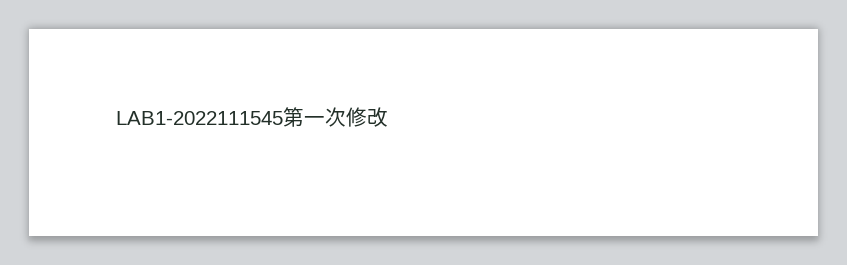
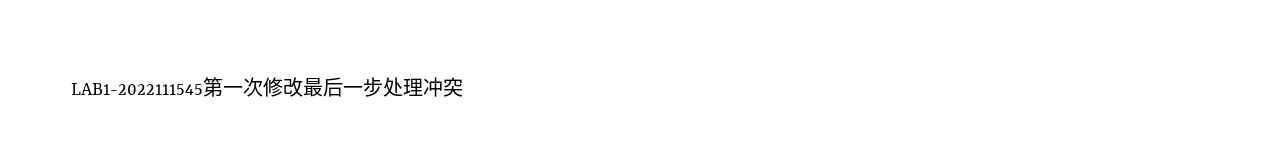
(388, 117) none -> [303,77,463,97] 最后一步处理冲突

